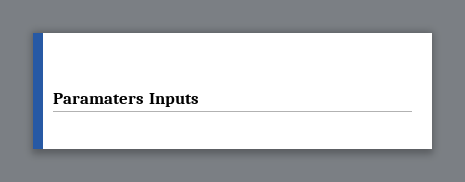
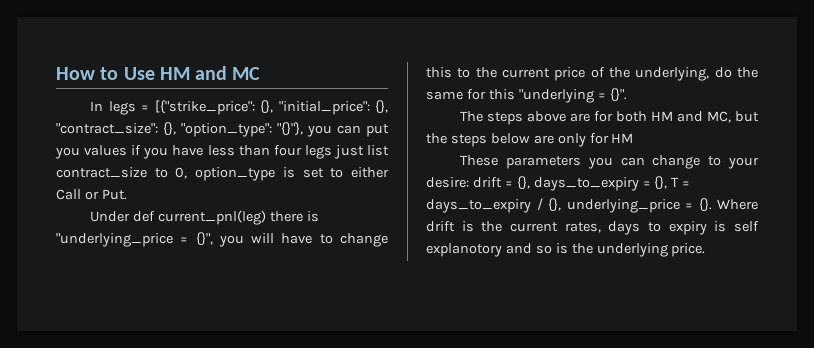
[53,93,199,107] Paramaters Inputs -> [56,66,261,80] [90,100,388,115] [56,122,389,137] [55,145,390,159] [56,167,390,181] [56,189,127,200] [90,210,319,225] [56,232,388,247] [426,67,758,81] [426,88,627,103] [460,111,759,125] [426,133,634,147] [460,155,759,169] [426,176,691,191] [426,198,758,213] [426,221,759,235] [426,243,706,257] How to Use HM and MC // In legs = [{"strike_price": {}, "initial_price": {}, "contract_size": {}, "option_type": "{}"}, you can put you values if you have less than four legs just list contract_size to 0, option_type is set to either Call or Put. // Under def current_pnl(leg) there is "underlying_price = {}", you will have to change this to the current price of the underlying, do the same for this "underlying = {}". // The steps above are for both HM and MC, but the steps below are only for HM // These parameters you can change to your desire: drift = {}, days_to_expiry = {}, T = days_to_expiry / {}, underlying_price = {}. Where drift is the current rates, days to expiry is self explanotory and so is the underlying price.

